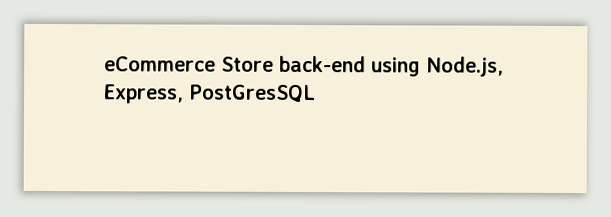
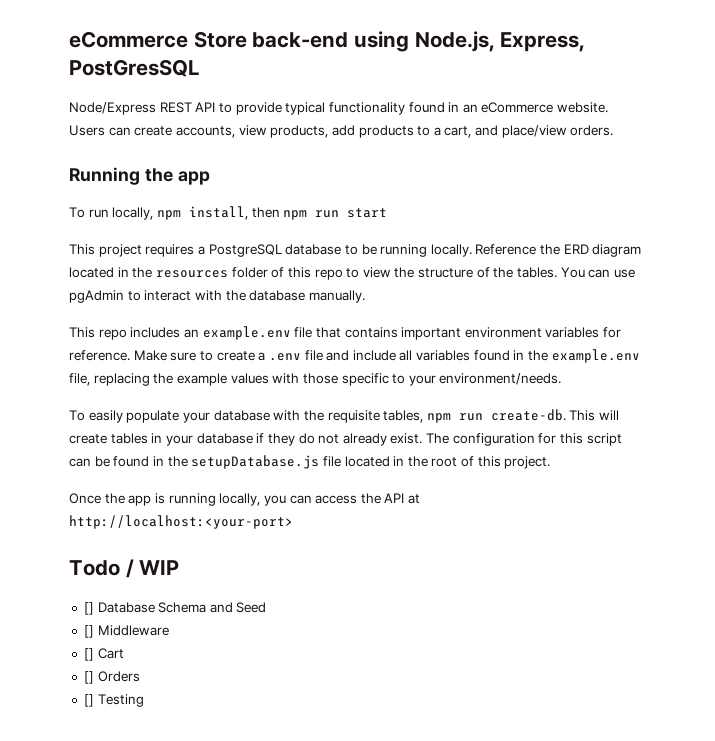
(316, 94) none -> [69,102,609,115] [69,125,614,138] [69,167,210,185] [69,206,388,220] [69,244,642,257] [69,267,635,280] [69,290,365,303] [69,326,622,340] [69,349,640,363] [69,373,562,386] [69,409,620,423] [69,433,622,446] [69,455,551,469] [69,493,421,506] [69,515,293,529] [69,559,180,578] [83,602,267,615] [83,625,169,638] [83,648,124,661] [83,671,140,684] [83,694,144,707] // Node/Express REST API to provide typical functionality found in an eCommerce website. Users can create accounts, view products, add products to a cart, and place/view orders. // Running the app // To run locally, npm install, then npm run start // This project requires a PostgreSQL database to be running locally. Reference the ERD diagram located in the resources folder of this repo to view the structure of the tables. You can use pgAdmin to interact with the database manually. // This repo includes an example.env file that contains important environment variables for reference. Make sure to create a .env file and include all variables found in the example.env file, replacing the example values with those specific to your environment/needs. // To easily populate your database with the requisite tables, npm run create-db. This will create tables in your database if they do not already exist. The configuration for this script can be found in the setupDatabase.js file located in the root of this project. // Once the app is running locally, you can access the API at http://localhost:<your-port> // Todo / WIP // [] Database Schema and Seed // [] Middleware // [] Cart // [] Orders // [] Testing

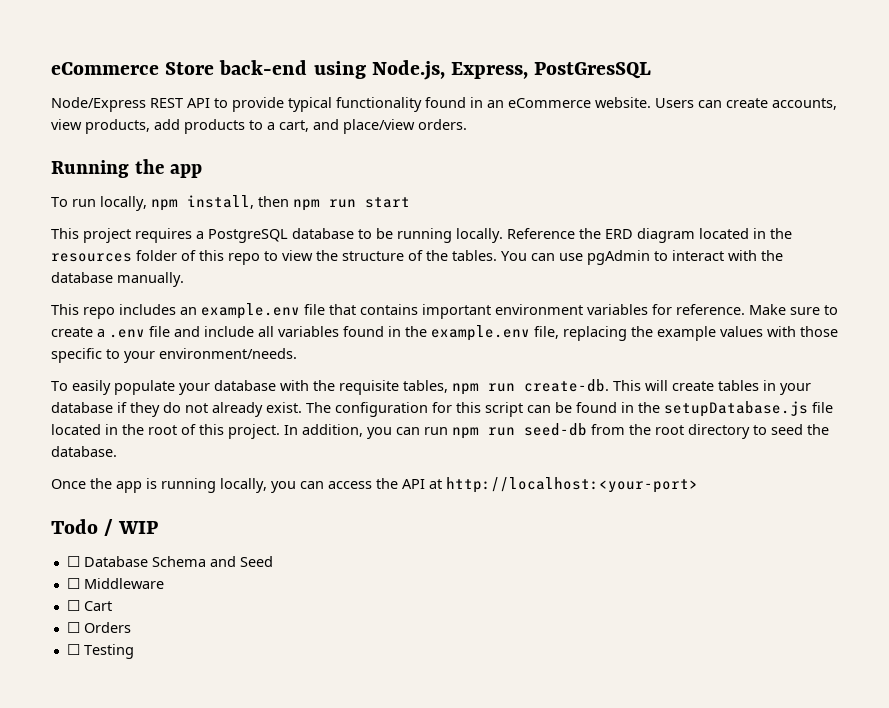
(551, 462) none -> [284,423,829,439] [51,446,117,457] In addition, you can run npm run seed-db from the root directory to seed the database.
[83,602,94,615] [] -> [66,556,80,567] ☐
[83,625,94,638] [] -> [66,578,80,589] ☐
[83,648,94,661] [] -> [66,600,80,611] ☐
[83,671,94,684] [] -> [66,622,80,633] ☐
[83,694,94,707] [] -> [66,644,80,655] ☐

